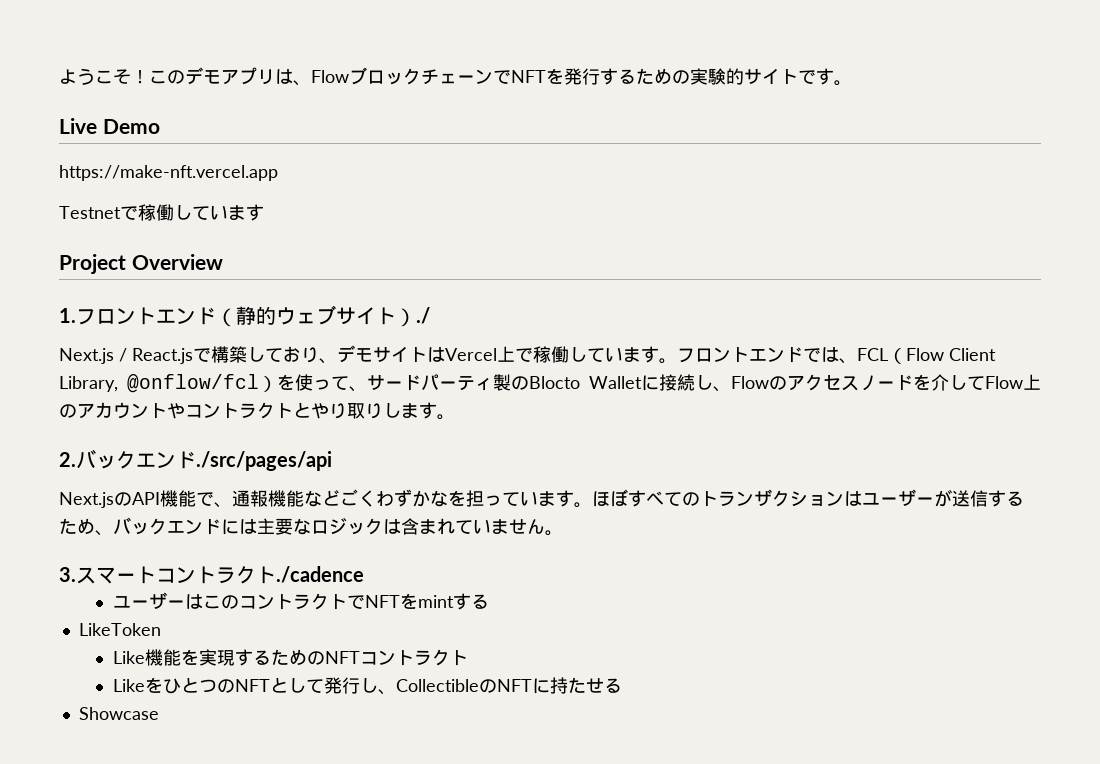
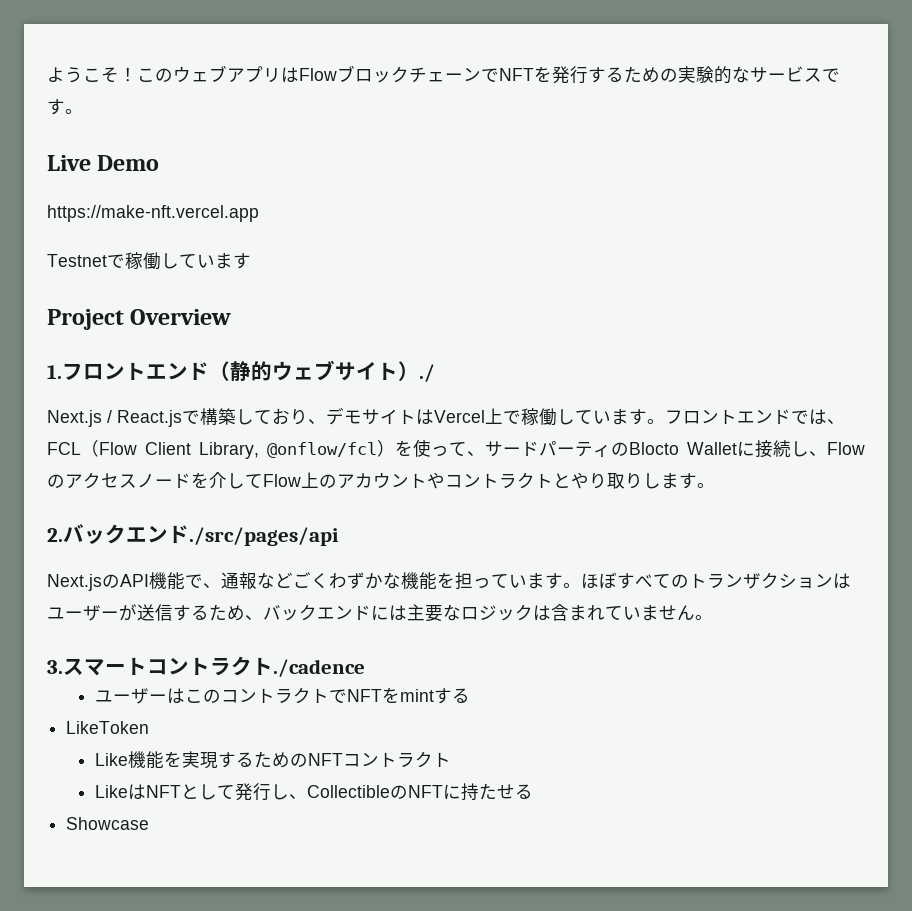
[185,67,221,85] デモ -> [173,65,227,83] ウェブ
[293,80,311,86] 、 -> (299, 75) none
[744,68,798,85] サイト -> [732,66,822,83] なサービス
[493,374,511,391] 製 -> (611, 450) none
[268,490,304,507] 機能 -> (257, 580) none
(448, 498) none -> [401,572,437,590] 機能
[144,677,235,694] をひとつの -> [127,784,146,800] は

